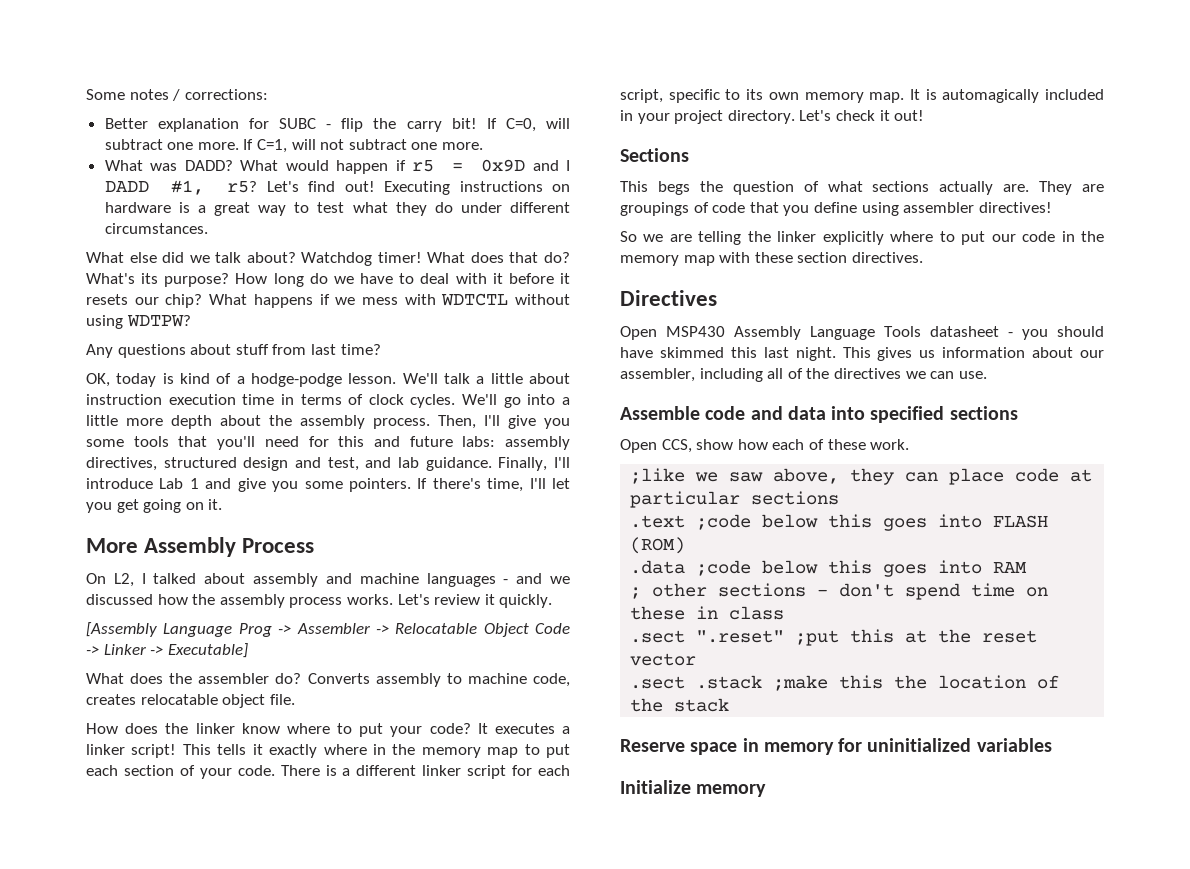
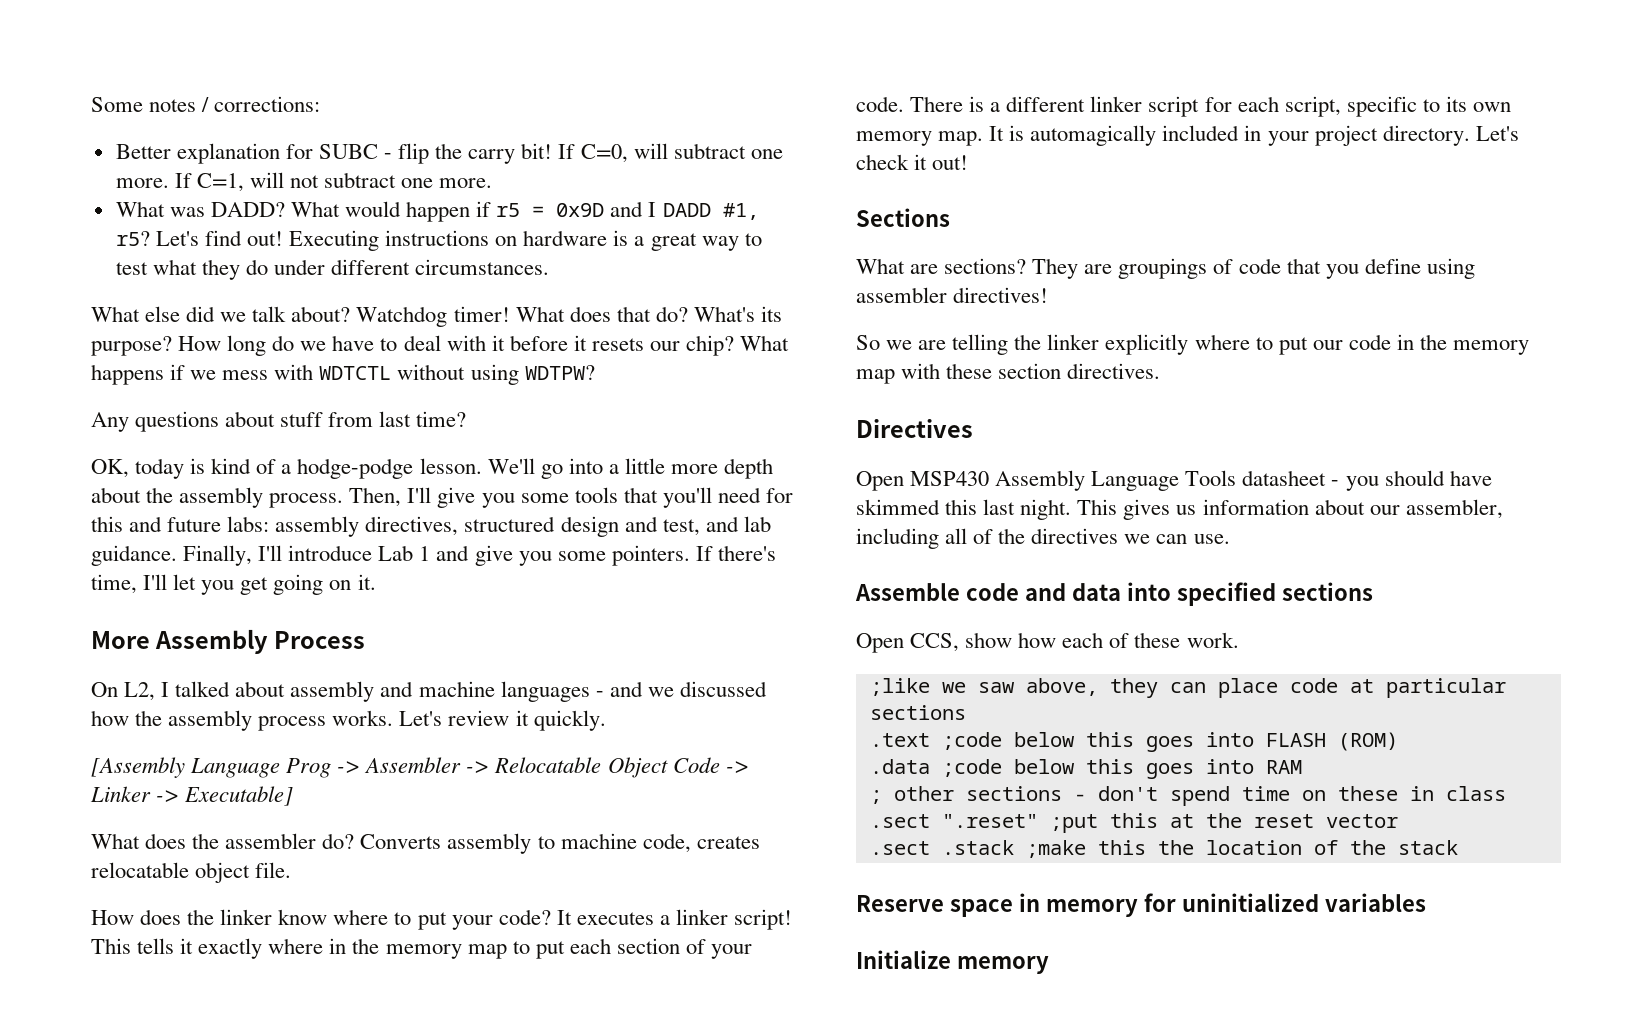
[443,373,570,384] [86,394,498,408] talk a little about instruction execution time in terms of clock cycles. We'll -> (535, 466) none
[620,181,1030,195] This begs the question of what sections actually are. -> [856,258,1027,274] What are sections?

